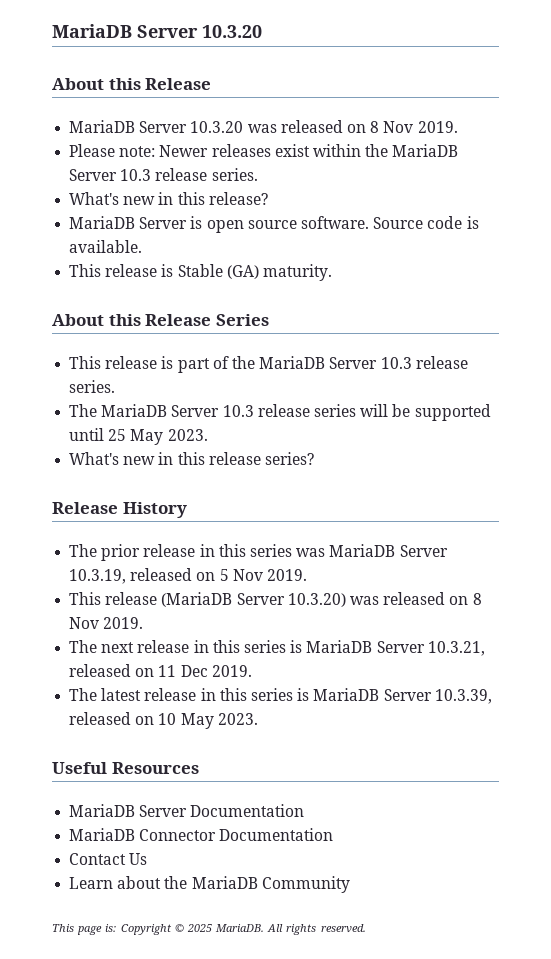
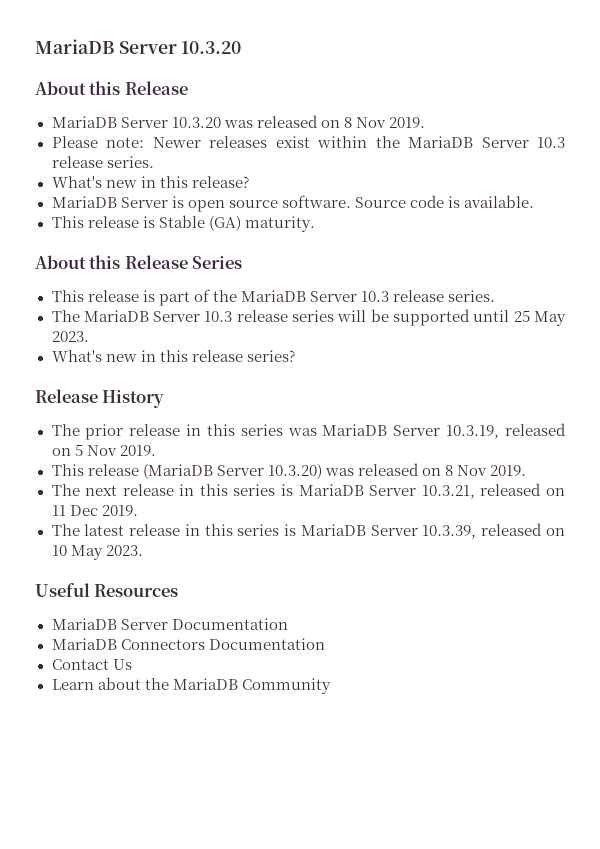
[139,829,217,841] Connector -> [120,639,205,650] Connectors
[52,924,366,935] // This page is: Copyright © 2025 MariaDB. All rights reserved. -> (331, 686) none

